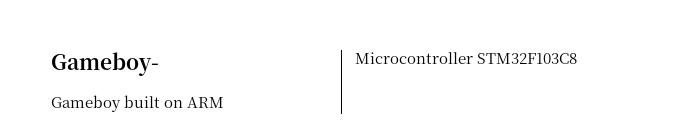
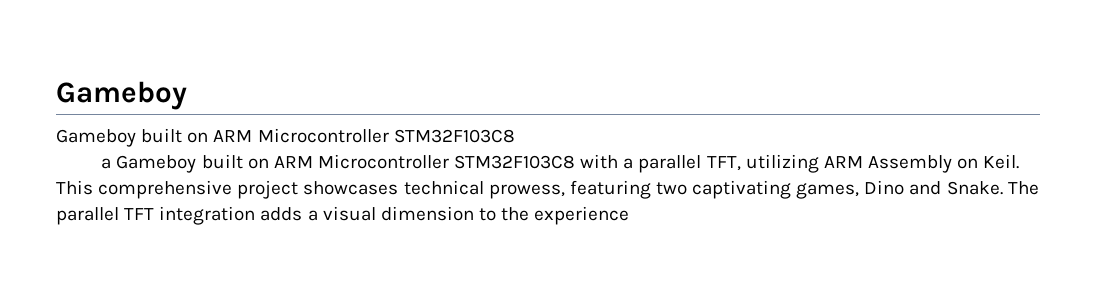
[51,52,159,76] [51,95,225,112] [355,52,578,64] Gameboy- // Gameboy built on ARM Microcontroller STM32F103C8 -> [56,81,187,110] [56,128,515,147] [101,154,1020,173] [56,180,1039,199] [56,206,630,225] Gameboy // Gameboy built on ARM Microcontroller STM32F103C8 // a Gameboy built on ARM Microcontroller STM32F103C8 with a parallel TFT, utilizing ARM Assembly on Keil. This comprehensive project showcases technical prowess, featuring two captivating games, Dino and Snake. The parallel TFT integration adds a visual dimension to the experience

